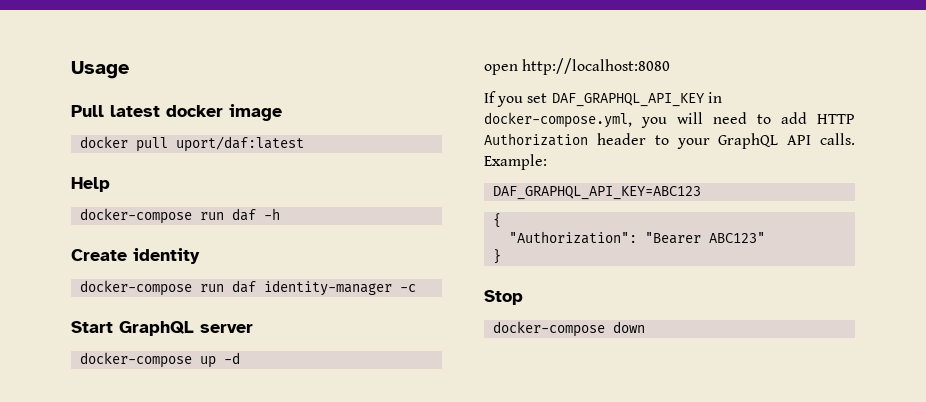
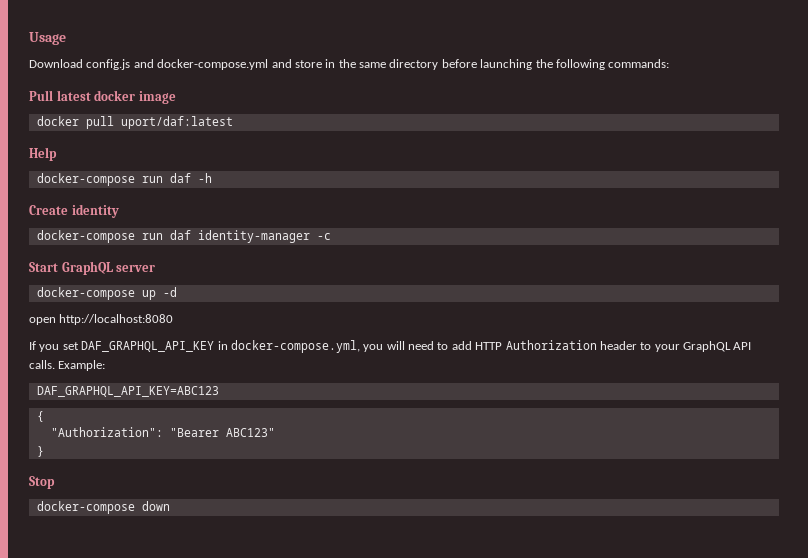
(129, 70) none -> [29,59,670,70] // Download config.js and docker-compose.yml and store in the same directory before launching the following commands:

